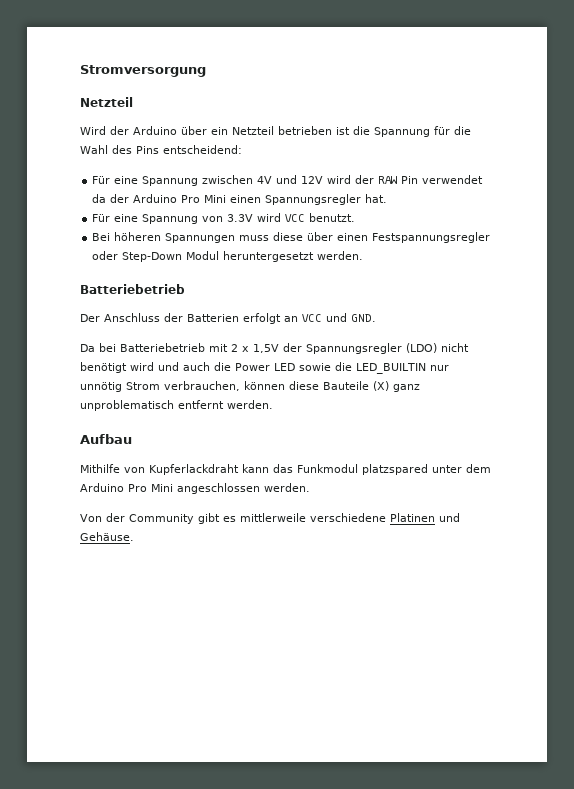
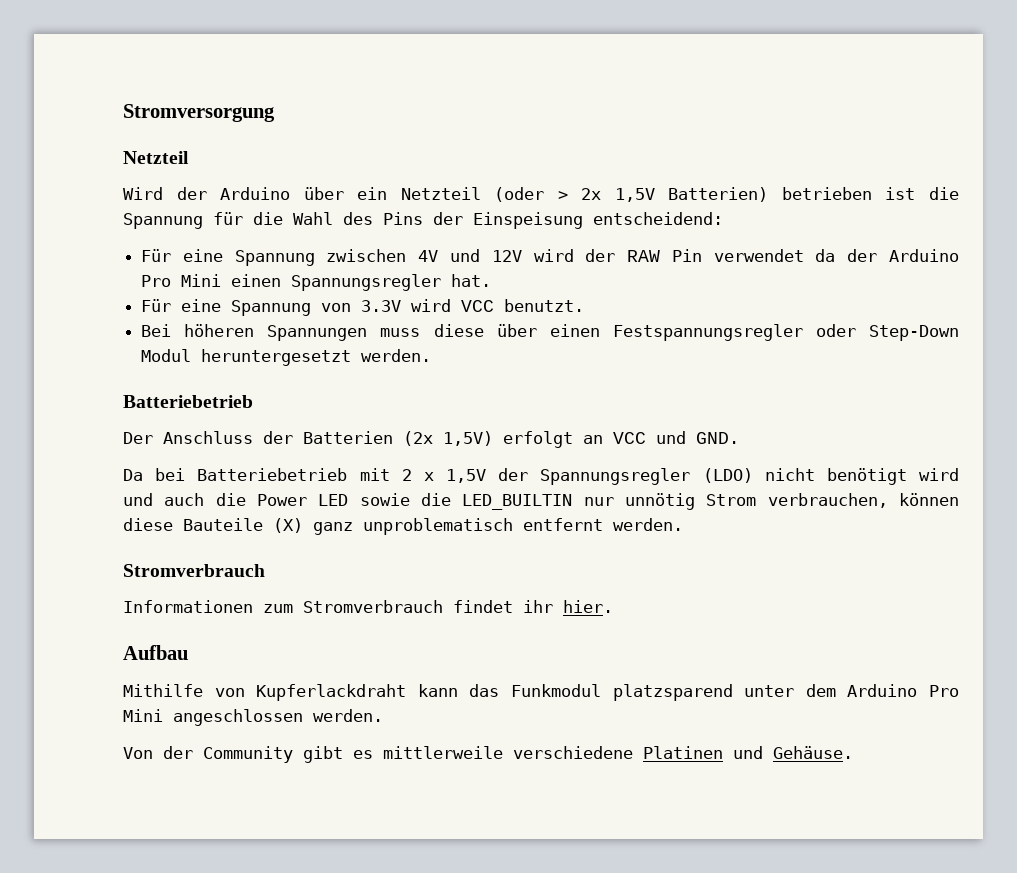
(274, 130) none -> [494,187,769,202] (oder > 2x 1,5V Batterien)
(159, 150) none -> [433,212,583,229] der Einspeisung
(239, 318) none -> [403,431,493,446] (2x 1,5V)
(273, 404) none -> [123,564,265,577] [123,600,613,613] // Stromverbrauch // Informationen zum Stromverbrauch findet ihr hier.
[362,464,428,475] platzspared -> [612,684,733,701] platzsparend

